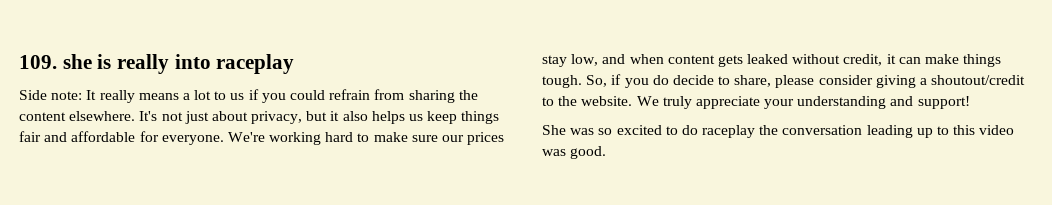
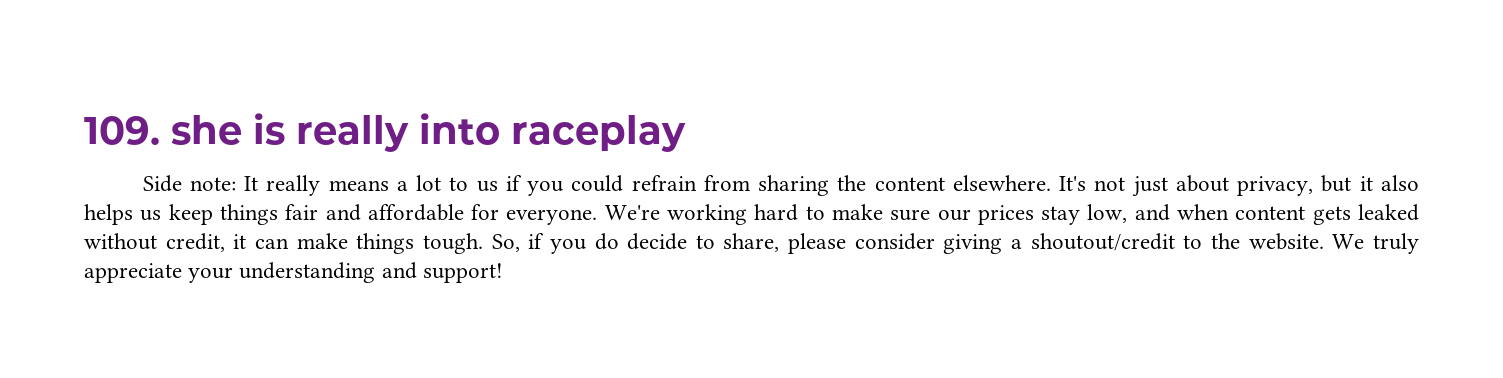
[542,125,1015,138] [542,146,607,159] // She was so excited to do raceplay the conversation leading up to this video was good. -> (503, 273) none

